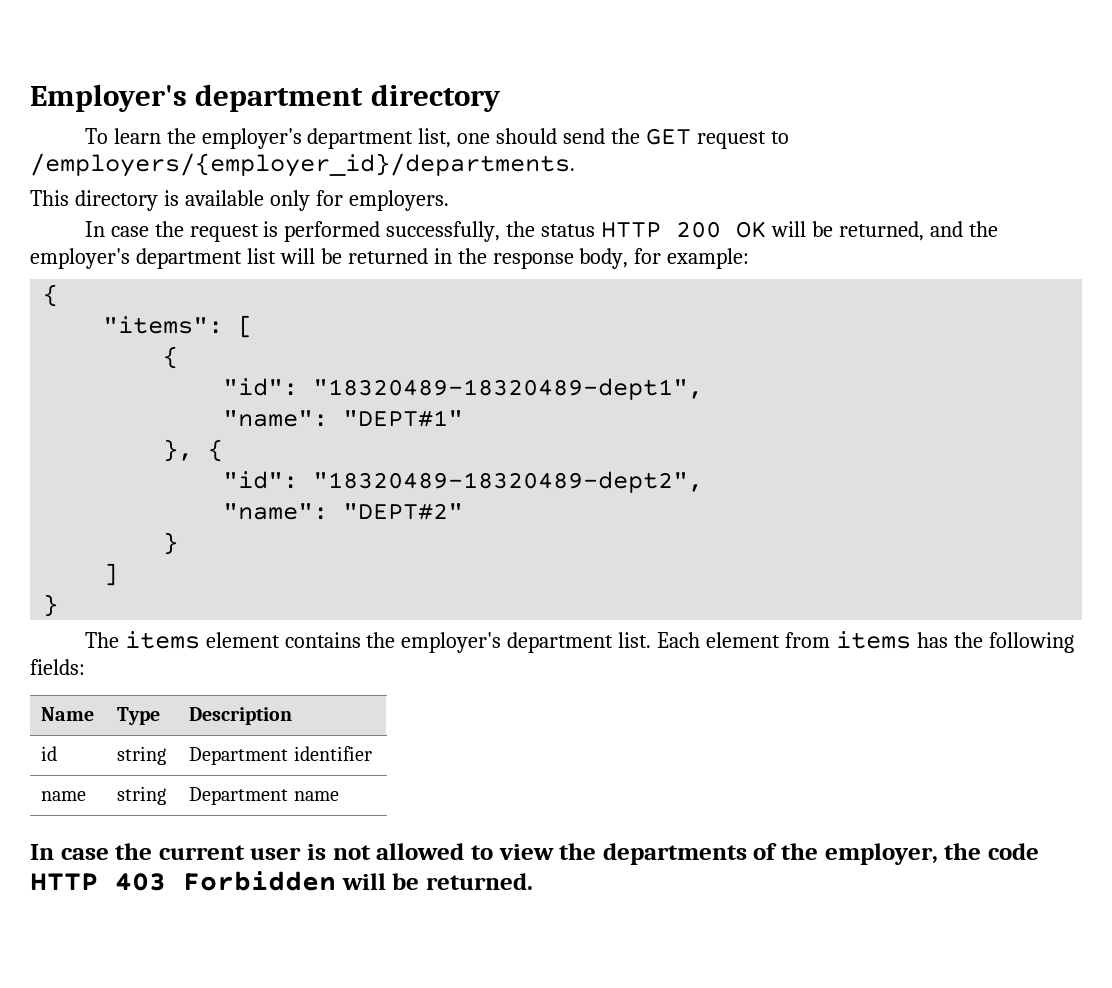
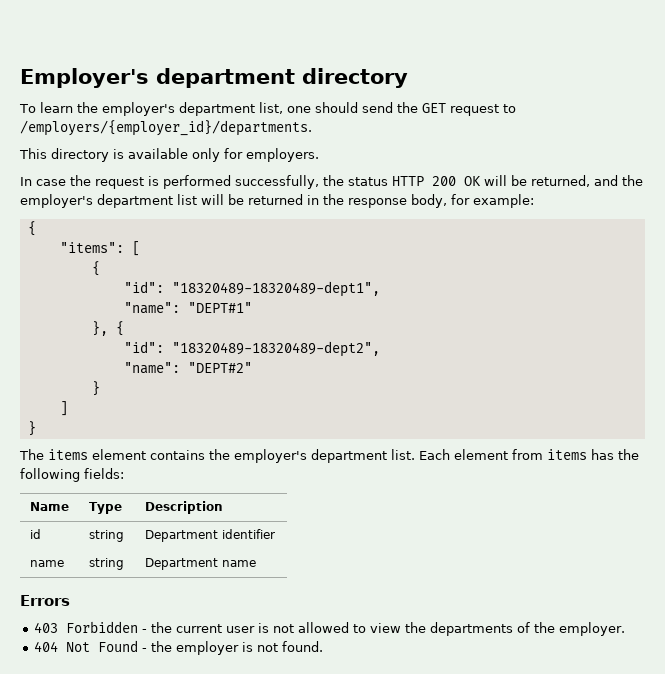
[30,844,109,860] In case -> [20,595,70,606] [34,621,148,633] Errors // 403 Forbidden -
[824,843,1039,865] [30,871,533,891] employer, the code HTTP 403 Forbidden will be returned. -> [559,622,626,636] [34,640,324,655] employer. // 404 Not Found - the employer is not found.

